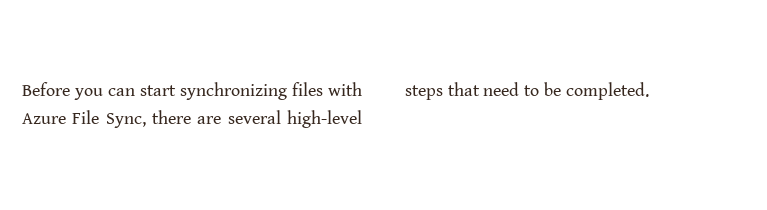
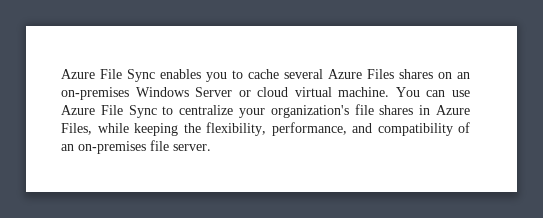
[22,82,362,100] [22,110,362,128] [405,82,649,100] Before you can start synchronizing files with Azure File Sync, there are several high-level steps that need to be completed. -> [61,69,470,82] [61,87,470,100] [61,104,471,118] [61,122,470,136] [61,140,211,154] Azure File Sync enables you to cache several Azure Files shares on an on-premises Windows Server or cloud virtual machine. You can use Azure File Sync to centralize your organization's file shares in Azure Files, while keeping the flexibility, performance, and compatibility of an on-premises file server.

